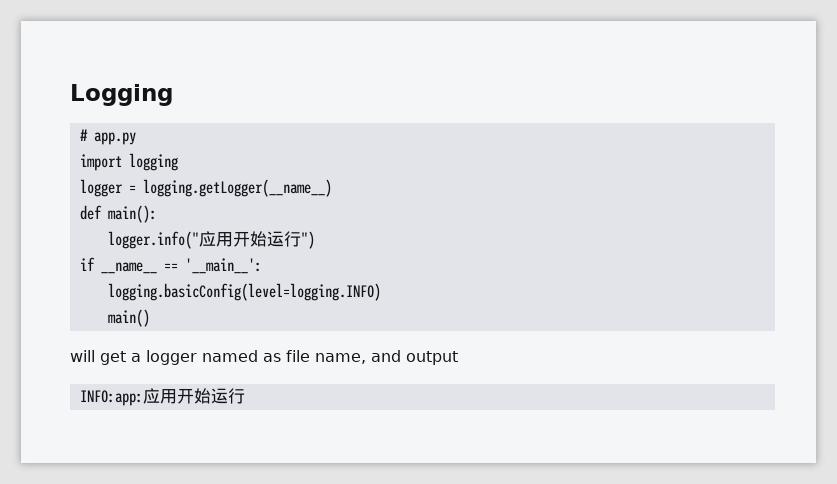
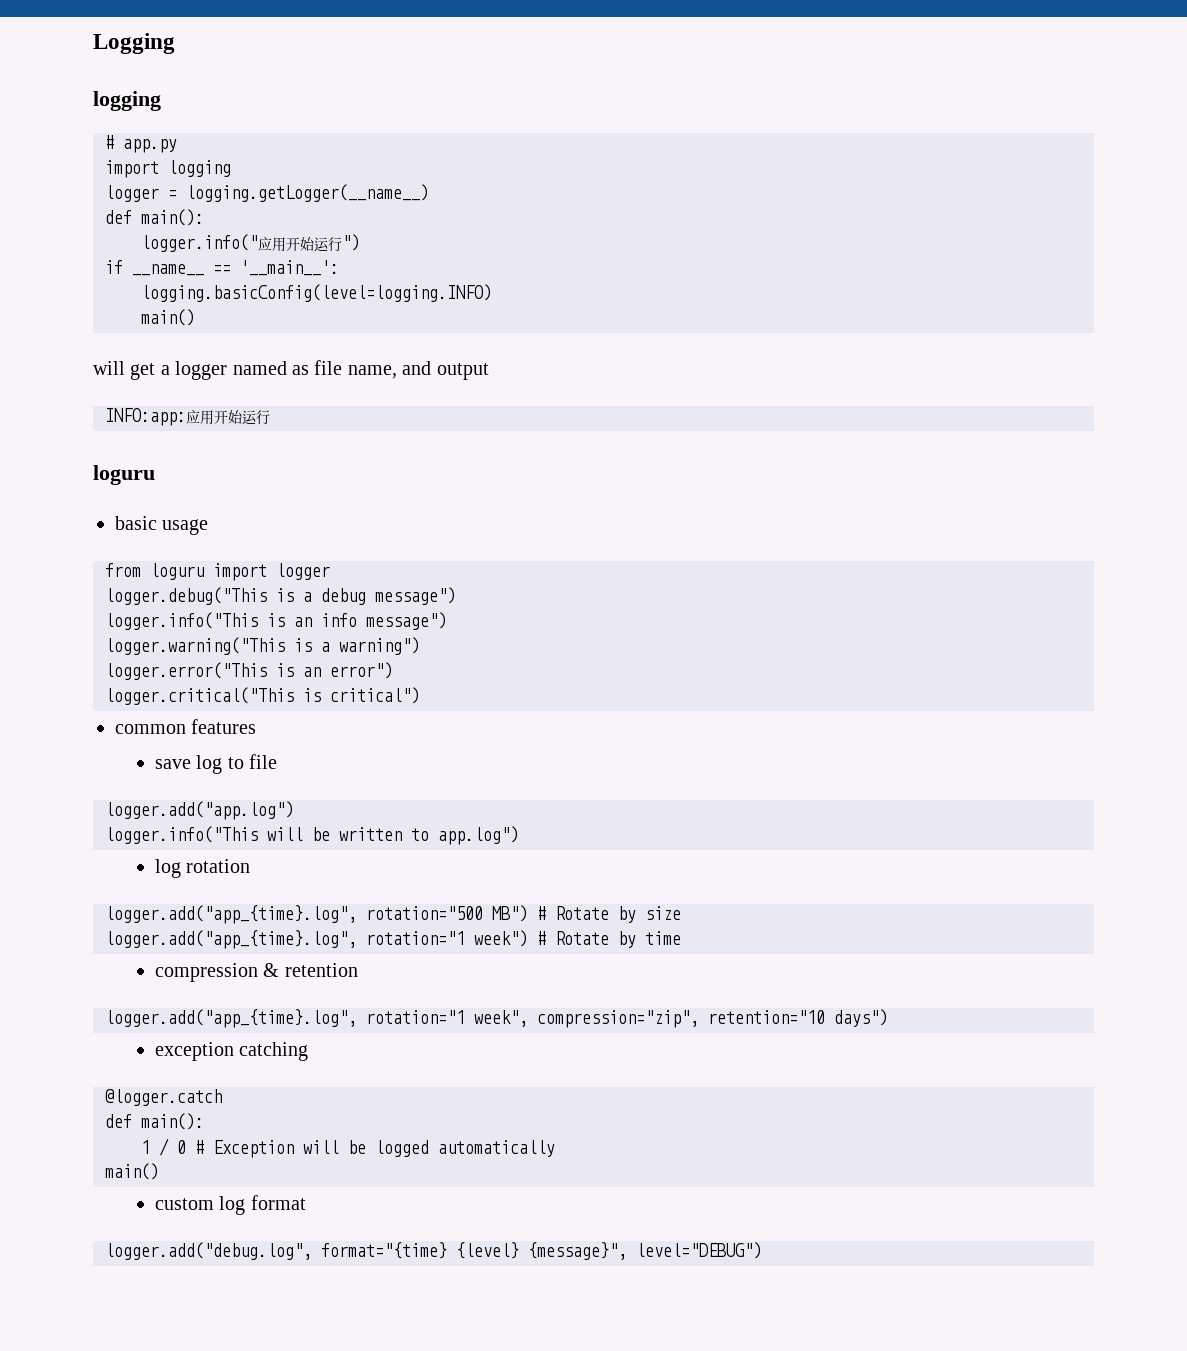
(173, 95) none -> [93,91,161,111] // logging
(245, 396) none -> [93,465,155,485] [115,516,209,535] [105,563,330,581] [105,587,456,605] [105,612,447,630] [105,637,420,655] [105,662,393,680] [105,687,420,705] [115,719,257,734] [154,754,277,774] [105,801,294,820] [105,826,519,845] [154,859,251,878] [105,905,681,924] [105,930,681,949] [154,963,358,982] [105,1009,888,1028] [154,1042,309,1061] [105,1089,222,1106] [105,1113,204,1130] [141,1138,555,1158] [105,1163,159,1180] [154,1195,306,1215] [105,1242,762,1260] // loguru // basic usage // from loguru import logger // logger.debug("This is a debug message") // logger.info("This is an info message") // logger.warning("This is a warning") // logger.error("This is an error") // logger.critical("This is critical") // common features // save log to file // logger.add("app.log") // logger.info("This will be written to app.log") // log rotation // logger.add("app_{time}.log", rotation="500 MB") # Rotate by size // logger.add("app_{time}.log", rotation="1 week") # Rotate by time // compression & retention // logger.add("app_{time}.log", rotation="1 week", compression="zip", retention="10 days") // exception catching // @logger.catch // def main(): // 1 / 0 # Exception will be logged automatically // main() // custom log format // logger.add("debug.log", format="{time} {level} {message}", level="DEBUG")

